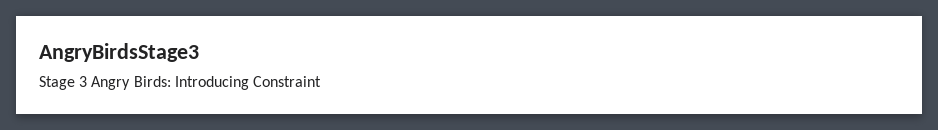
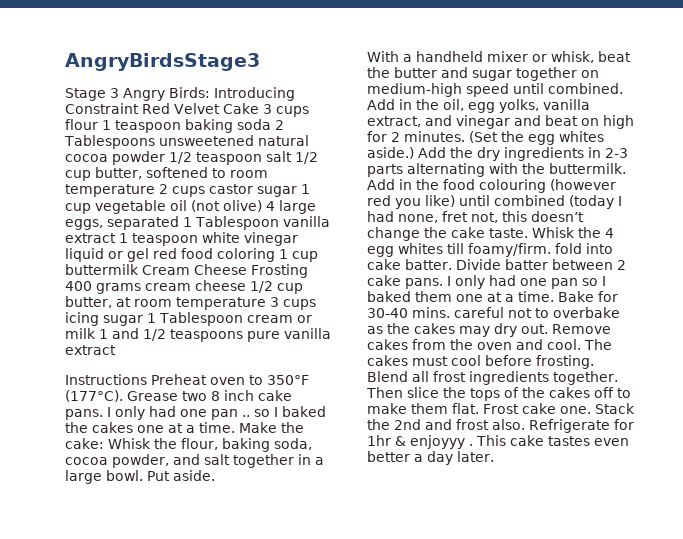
(321, 81) none -> [142,103,309,117] [65,119,284,133] [64,135,309,149] [65,151,318,165] [65,167,268,181] [65,184,310,197] [65,200,316,214] [65,216,330,230] [65,232,298,246] [65,248,318,262] [65,264,308,278] [65,280,303,294] [65,296,316,310] [65,312,312,326] [65,328,331,342] [65,345,116,355] [65,374,309,385] [65,390,292,402] [65,406,326,420] [65,422,304,433] [65,438,312,452] [65,454,324,468] [65,470,215,484] [367,51,631,63] [367,67,599,81] [367,83,623,97] [367,99,590,113] [367,115,634,129] [367,131,604,145] [367,147,628,161] [367,163,626,177] [367,179,616,193] [367,195,622,209] [367,211,584,223] [367,227,614,241] [367,243,613,257] [367,259,626,270] [367,275,606,289] [367,291,618,302] [367,307,620,318] [367,323,611,337] [367,339,612,350] [367,355,594,369] [367,371,618,385] [366,387,631,401] [367,403,635,414] [367,419,634,433] [367,435,629,449] [367,451,494,465] Red Velvet Cake 3 cups flour 1 teaspoon baking soda 2 Tablespoons unsweetened natural cocoa powder 1/2 teaspoon salt 1/2 cup butter, softened to room temperature 2 cups castor sugar 1 cup vegetable oil (not olive) 4 large eggs, separated 1 Tablespoon vanilla extract 1 teaspoon white vinegar liquid or gel red food coloring 1 cup buttermilk Cream Cheese Frosting 400 grams cream cheese 1/2 cup butter, at room temperature 3 cups icing sugar 1 Tablespoon cream or milk 1 and 1/2 teaspoons pure vanilla extract // Instructions Preheat oven to 350°F (177°C). Grease two 8 inch cake pans. I only had one pan .. so I baked the cakes one at a time. Make the cake: Whisk the flour, baking soda, cocoa powder, and salt together in a large bowl. Put aside. // With a handheld mixer or whisk, beat the butter and sugar together on medium-high speed until combined. Add in the oil, egg yolks, vanilla extract, and vinegar and beat on high for 2 minutes. (Set the egg whites aside.) Add the dry ingredients in 2-3 parts alternating with the buttermilk. Add in the food colouring (however red you like) until combined (today I had none, fret not, this doesn’t change the cake taste. Whisk the 4 egg whites till foamy/firm. fold into cake batter. Divide batter between 2 cake pans. I only had one pan so I baked them one at a time. Bake for 30-40 mins. careful not to overbake as the cakes may dry out. Remove cakes from the oven and cool. The cakes must cool before frosting. Blend all frost ingredients together. Then slice the tops of the cakes off to make them flat. Frost cake one. Stack the 2nd and frost also. Refrigerate for 1hr & enjoyyy . This cake tastes even better a day later.

